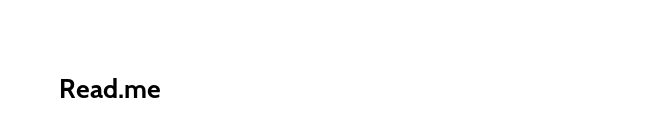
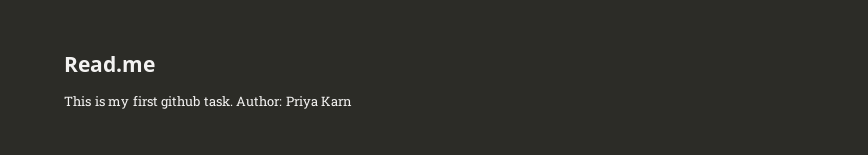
(161, 88) none -> [64,95,353,109] // This is my first github task. Author: Priya Karn

